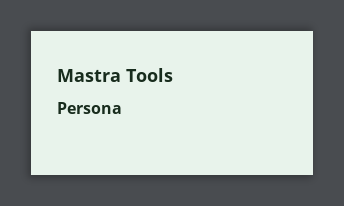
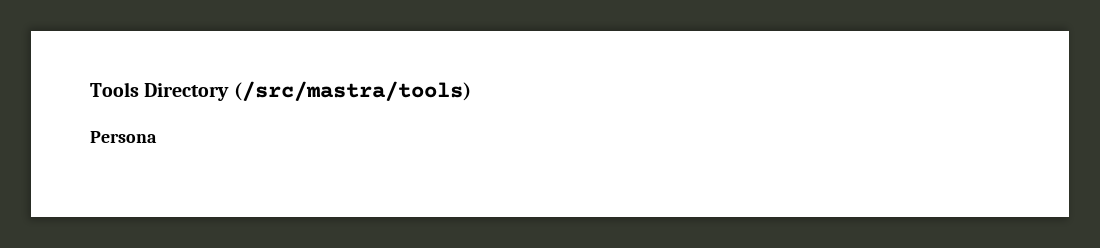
[57,69,121,82] Mastra -> (90, 89) none
(173, 75) none -> [144,81,471,101] Directory (/src/mastra/tools)

